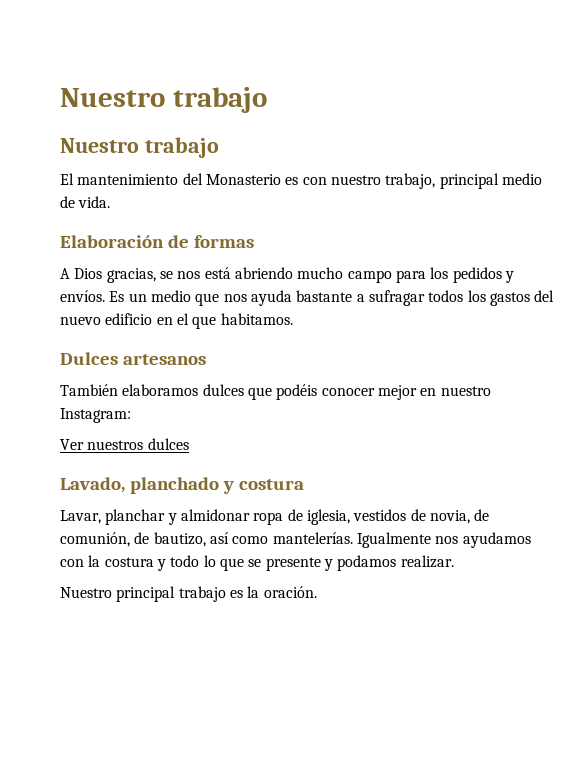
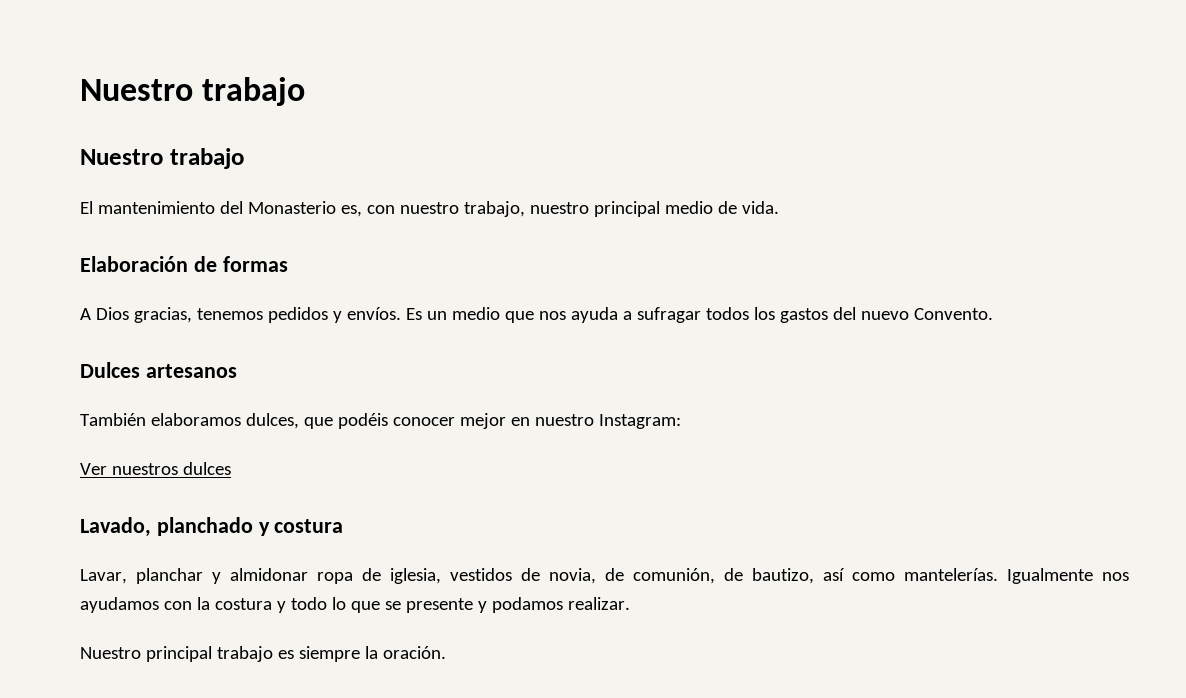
[285,177,299,185] es -> [340,205,362,217] es,
(436, 181) none -> [529,202,589,214] nuestro
[159,267,449,283] se nos está abriendo mucho campo para los -> [196,308,263,320] tenemos
[296,290,353,302] bastante -> (618, 315) none
[105,313,293,329] edificio en el que habitamos. -> [913,308,993,320] Convento.
[202,384,244,396] dulces -> [245,413,299,429] dulces,
(243, 594) none -> [298,646,360,662] siempre

